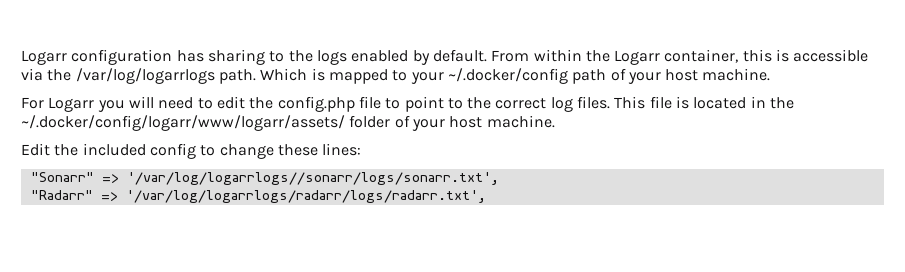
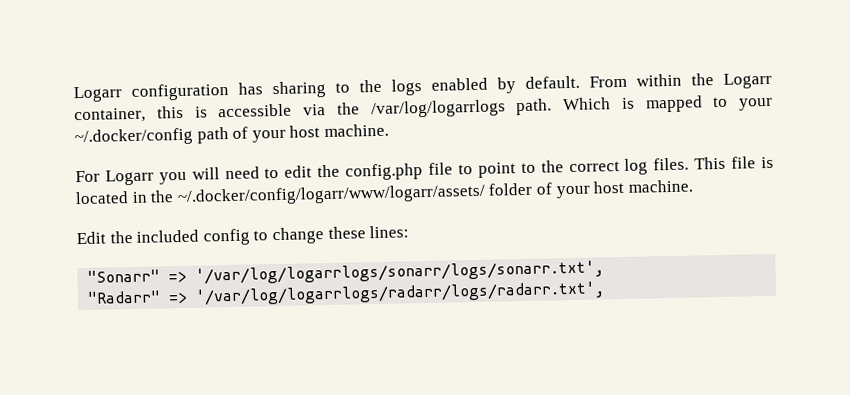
[126,172,499,185] '/var/log/logarrlogs//sonarr/logs/sonarr.txt', -> [195,260,605,285] '/var/log/logarrlogs/sonarr/logs/sonarr.txt',

